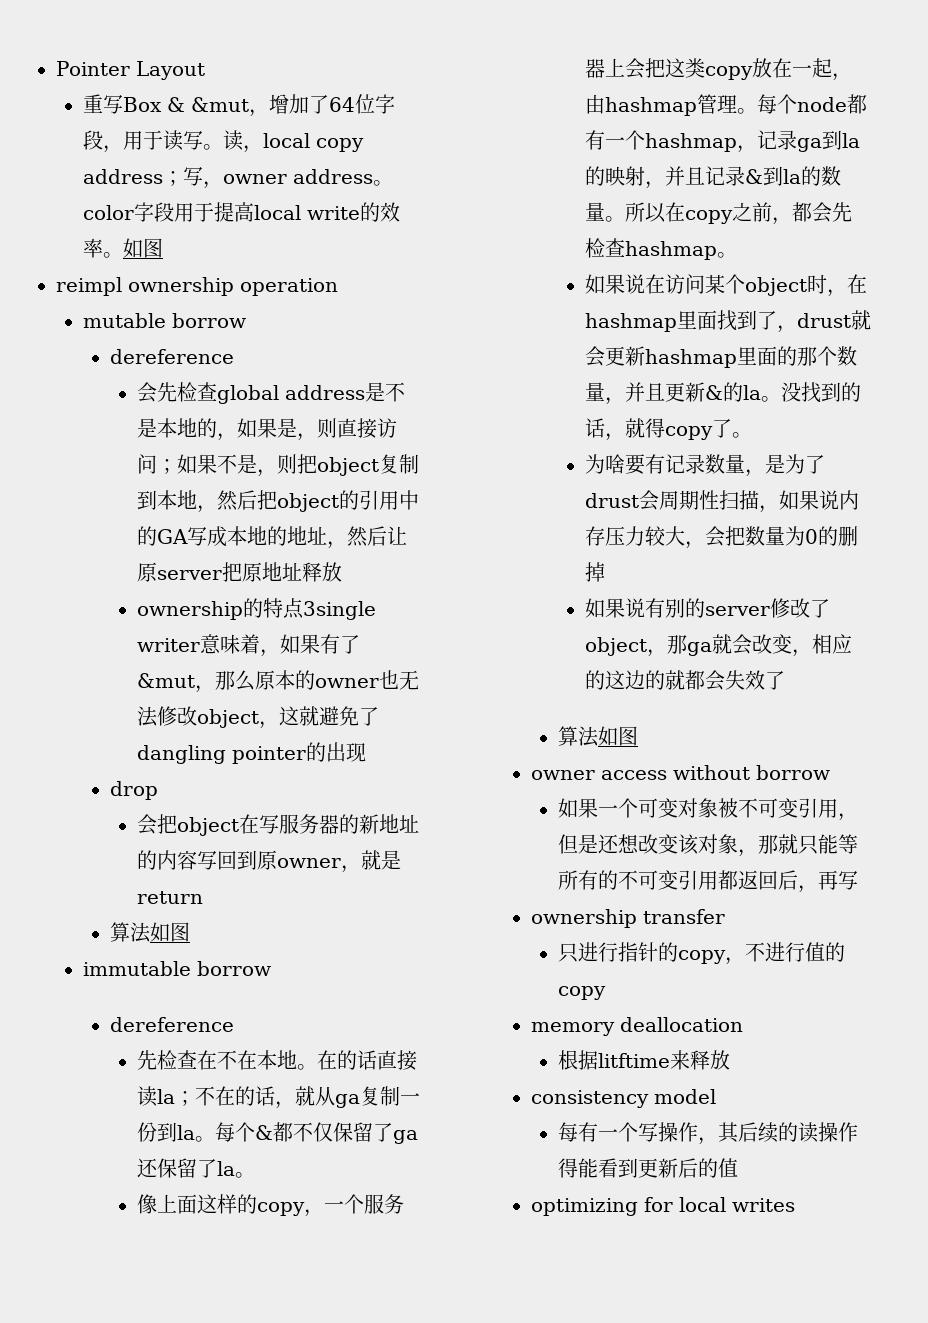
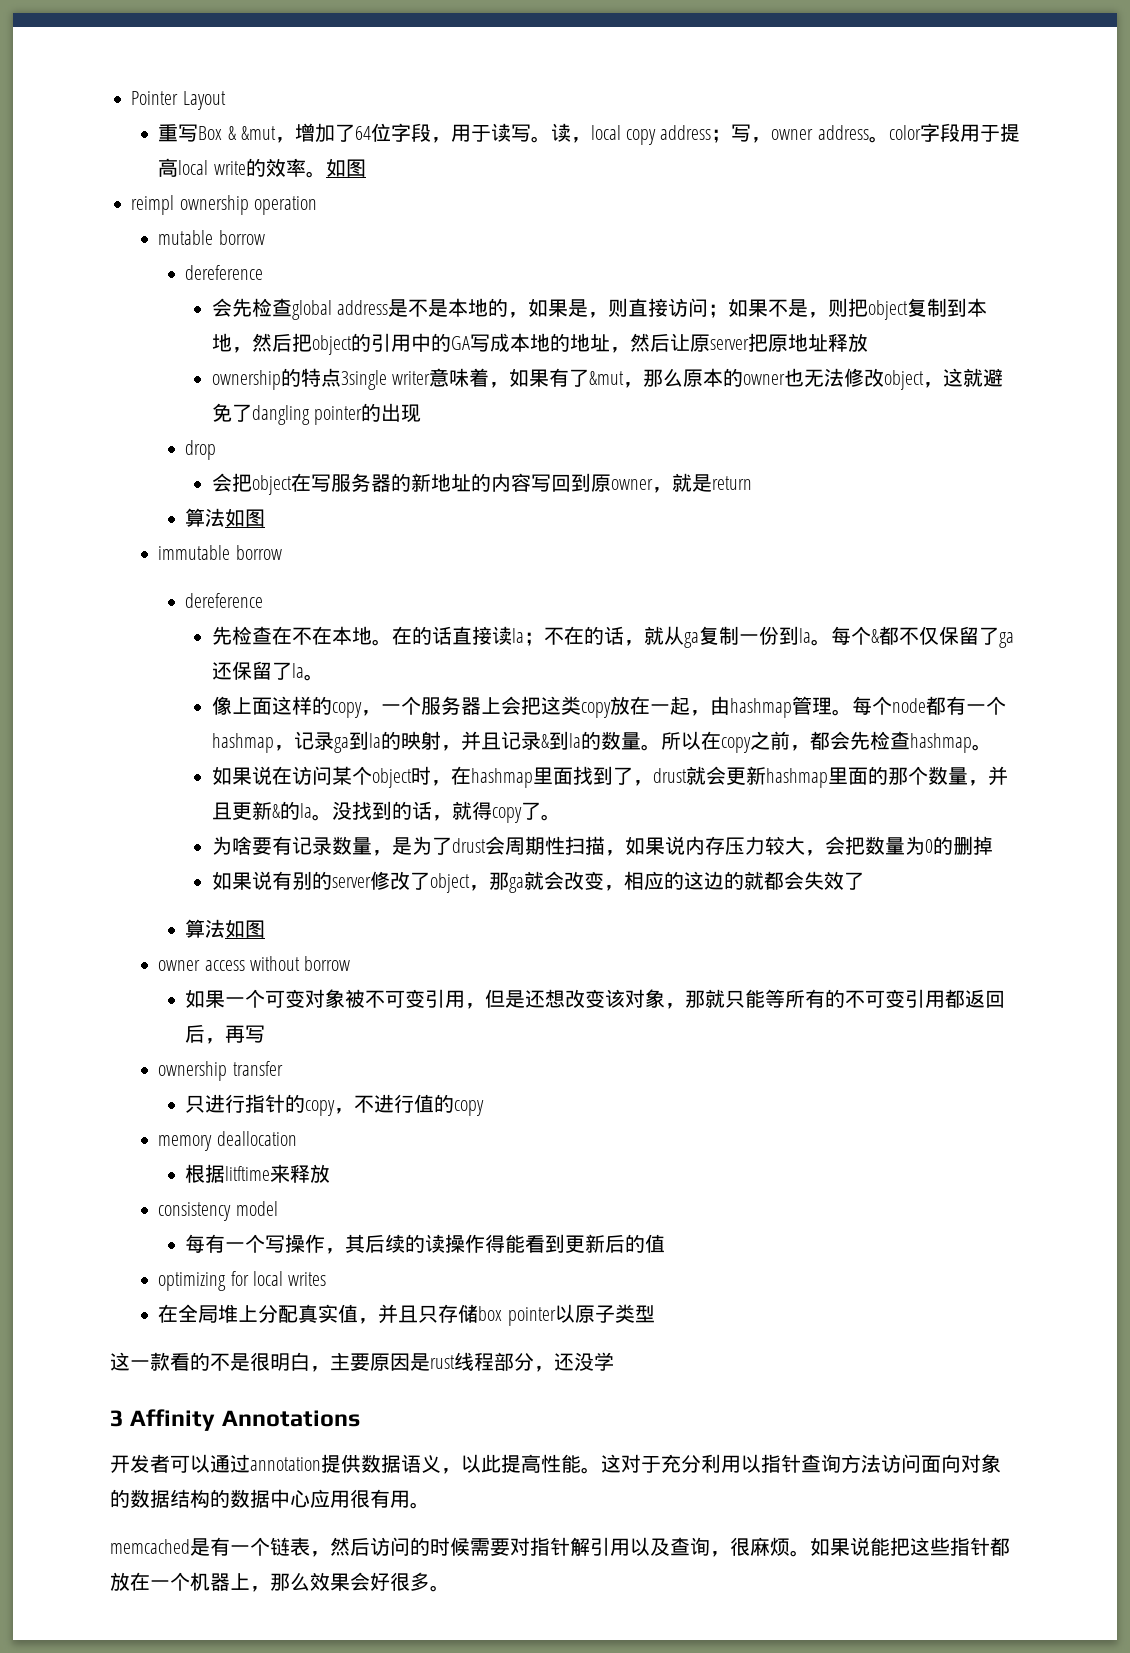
(796, 1205) none -> [158,1304,655,1326] [110,1352,614,1372] [110,1409,360,1431] [110,1454,1001,1474] [110,1489,430,1509] [110,1537,1010,1557] [110,1572,450,1592] // 在全局堆上分配真实值，并且只存储box pointer以原子类型 // 这一款看的不是很明白，主要原因是rust线程部分，还没学 // 3 Affinity Annotations // 开发者可以通过annotation提供数据语义，以此提高性能。这对于充分利用以指针查询方法访问面向对象的数据结构的数据中心应用很有用。 // memcached是有一个链表，然后访问的时候需要对指针解引用以及查询，很麻烦。如果说能把这些指针都放在一个机器上，那么效果会好很多。

